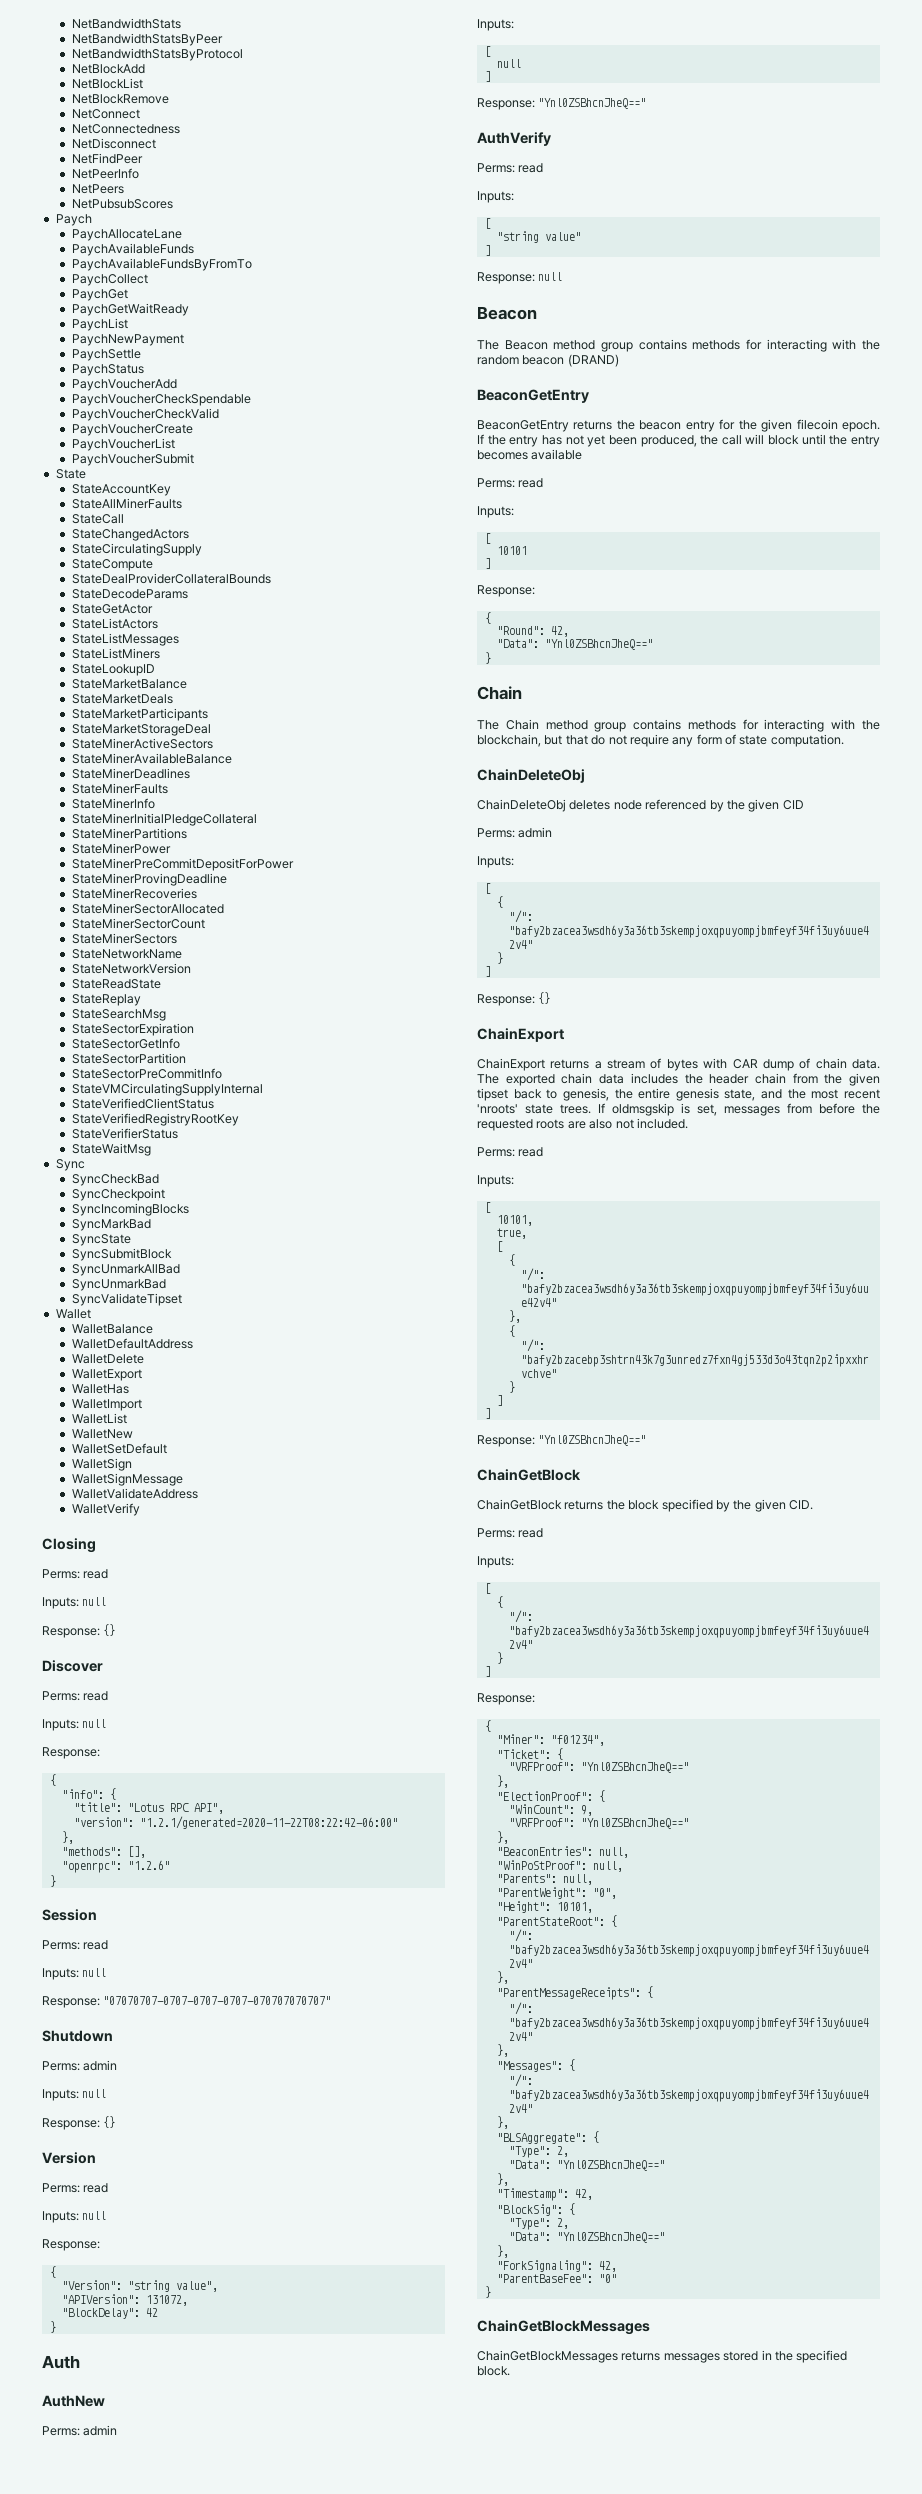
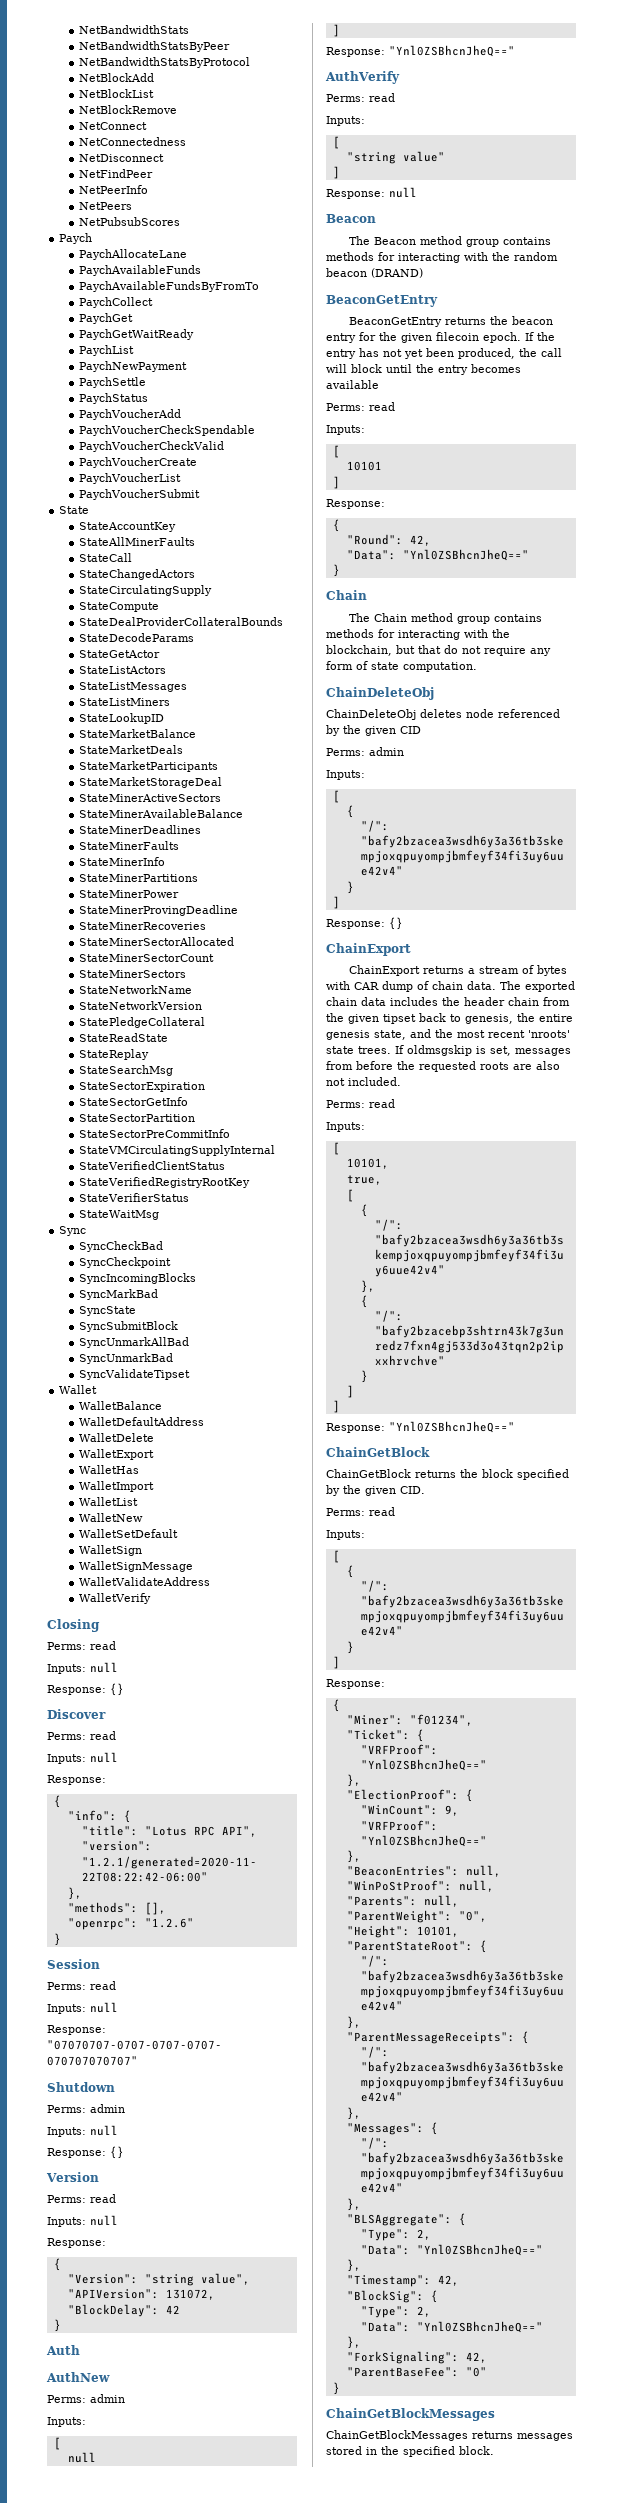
[71,813,257,826] // StateMinerInitialPledgeCollateral -> (166, 861) none
[71,858,294,871] // StateMinerPreCommitDepositForPower -> (180, 894) none
(191, 968) none -> [79,1017,206,1028] // StatePledgeCollateral

